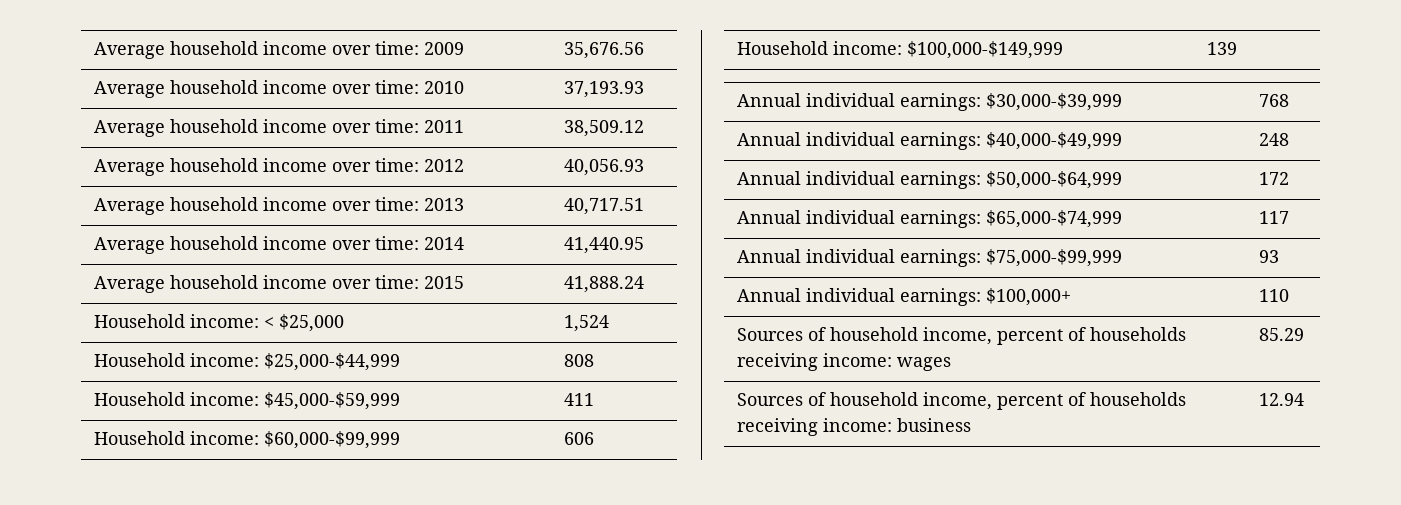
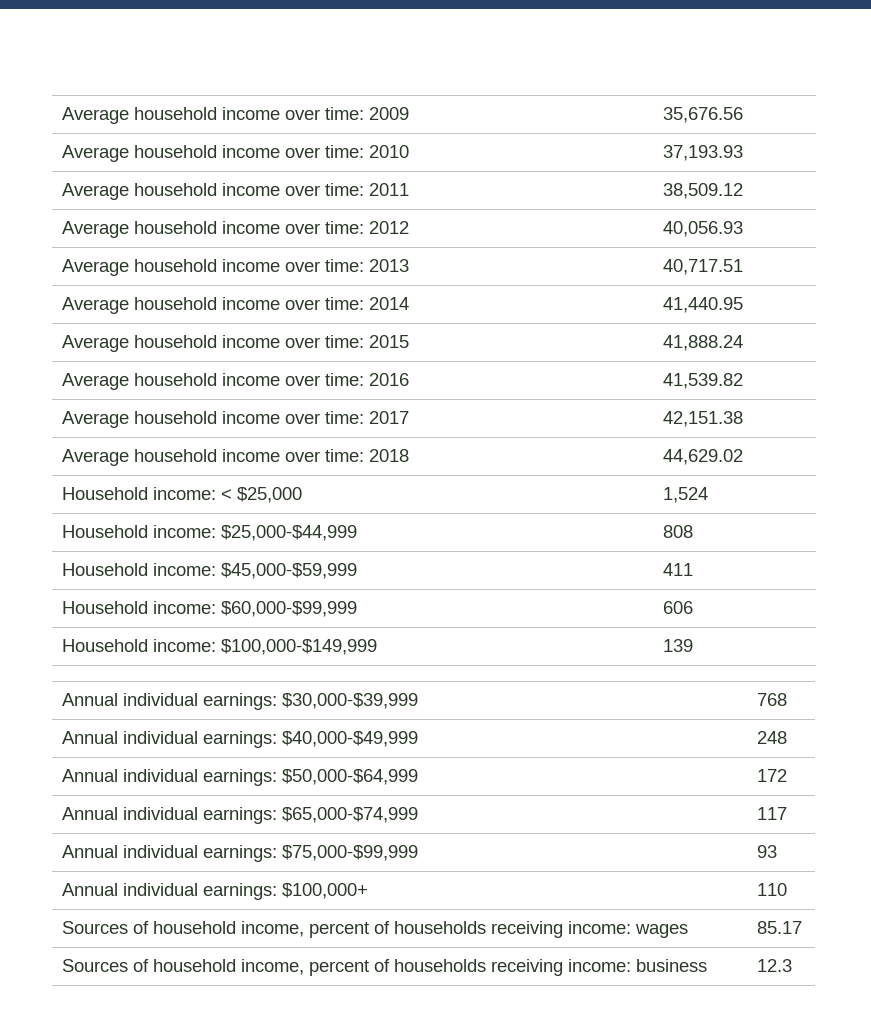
(645, 284) none -> [61,373,409,390] [662,373,743,389] [61,411,409,428] [662,411,743,427] [61,449,409,466] [662,449,743,465] // Average household income over time: 2016 | 41,539.82 // Average household income over time: 2017 | 42,151.38 // Average household income over time: 2018 | 44,629.02
[1259,328,1305,341] 85.29 -> [756,921,802,934] 85.17
[1259,393,1305,406] 12.94 -> [756,959,792,972] 12.3

